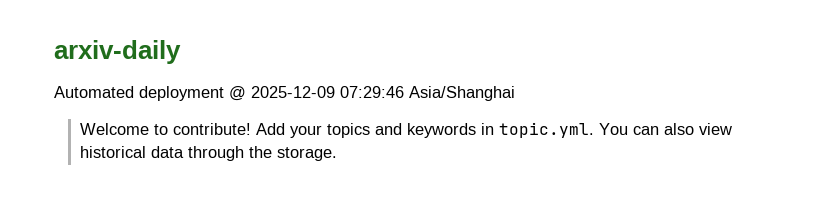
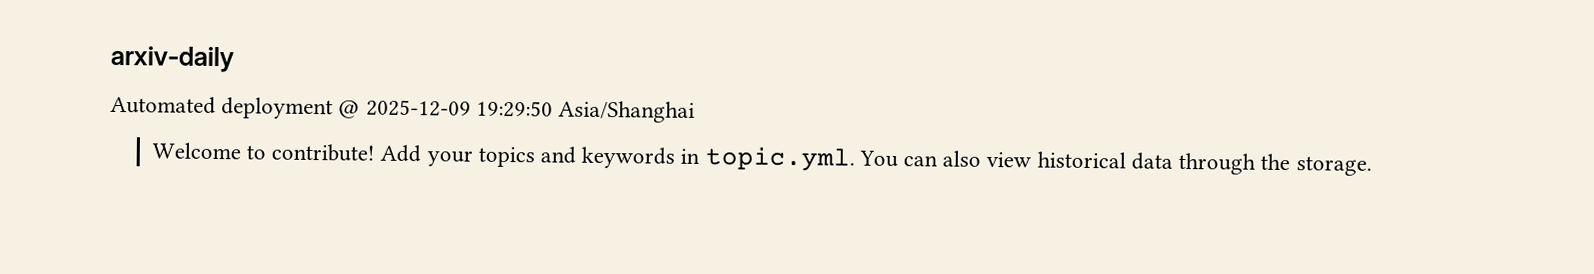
[340,86,404,98] 07:29:46 -> [475,100,553,118] 19:29:50

